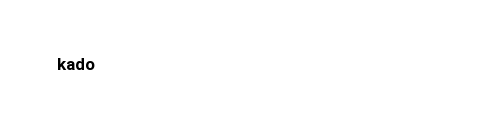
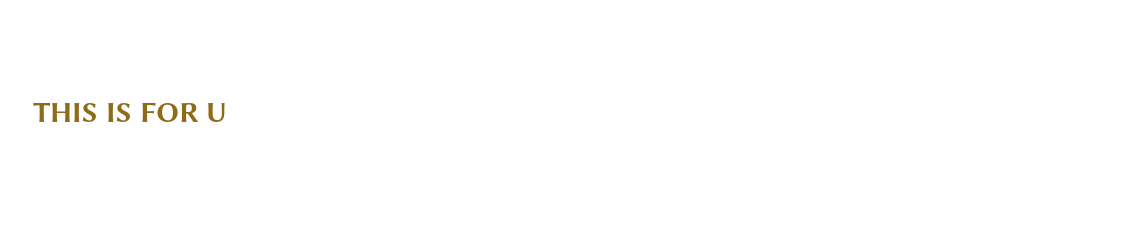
[57,58,95,70] kado -> [33,102,228,122] THIS IS FOR U

